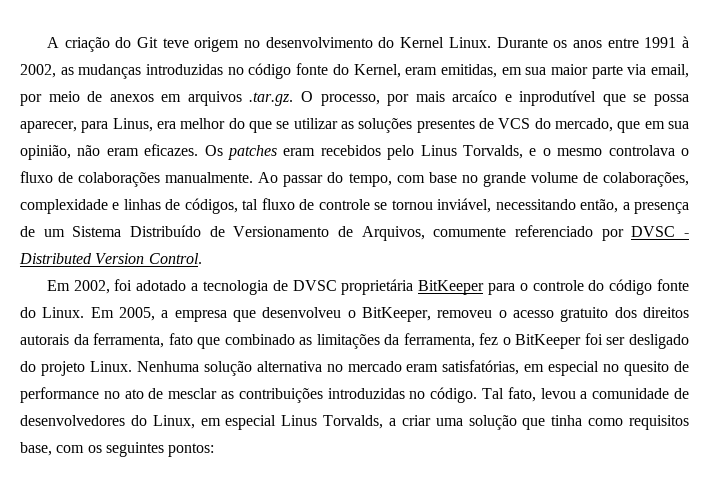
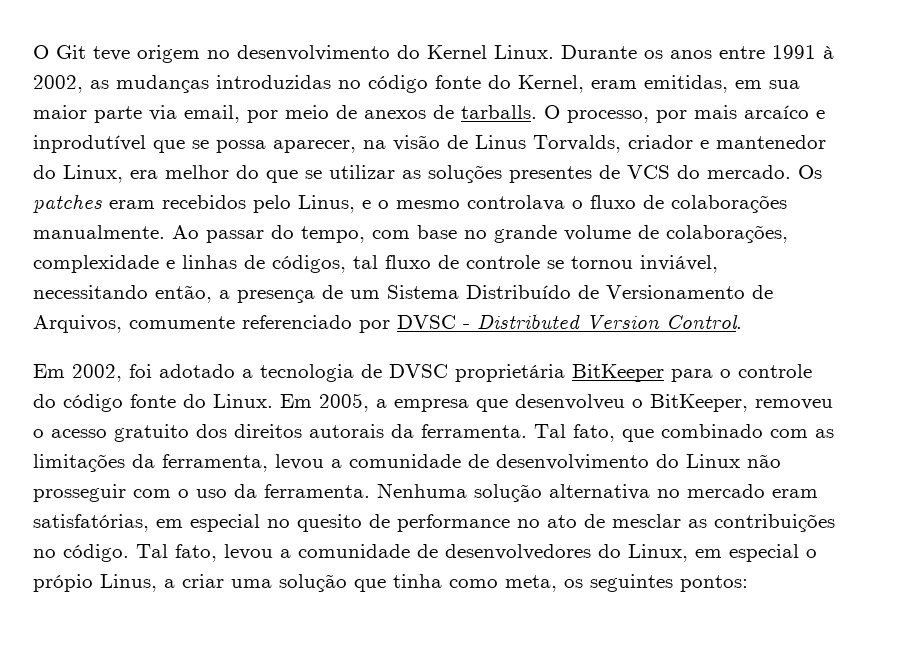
[46,37,132,52] A criação do -> [33,45,49,59] O
[161,91,294,106] em arquivos .tar.gz. -> [433,105,537,119] de tarballs.
[81,118,153,133] para Linus, -> [363,135,826,153] [33,165,123,183] na visão de Linus Torvalds, criador e mantenedor do Linux,
[555,118,690,133] [20,144,199,160] mercado, que em sua opinião, não eram eficazes. -> [707,165,791,179] mercado.
[420,145,523,159] Linus Torvalds, -> [298,195,355,213] Linus,
[93,333,193,348] ferramenta, fato -> [421,424,615,442] ferramenta. Tal fato,
(295, 339) none -> [770,429,808,438] com
[479,333,689,349] [20,361,132,376] fez o BitKeeper foi ser desligado do projeto Linux. -> [275,454,781,470] [33,484,370,502] levou a comunidade de desenvolvimento do Linux não prosseguir com o uso da ferramenta.
[327,388,405,399] introduzidas -> (835, 523) none
[281,415,384,429] Linus Torvalds, -> [806,549,817,558] [33,574,157,592] o própio Linus,
[629,415,689,430] [20,442,85,456] requisitos base, com -> [505,575,557,592] meta,

